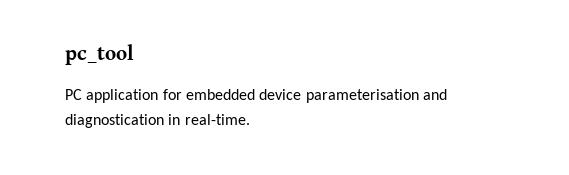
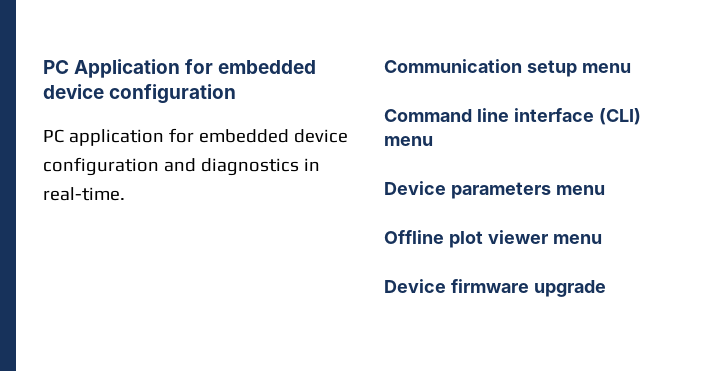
[65,44,134,65] pc_tool -> [43,59,317,78] [43,84,237,104] PC Application for embedded device configuration
[305,89,447,103] [65,114,164,128] parameterisation and diagnostication -> [43,157,299,176] configuration and diagnostics
(250, 119) none -> [384,59,631,77] [384,108,641,125] [384,136,433,146] [384,181,605,199] [384,230,602,248] [384,279,606,297] // Communication setup menu // Command line interface (CLI) menu // Device parameters menu // Offline plot viewer menu // Device firmware upgrade

